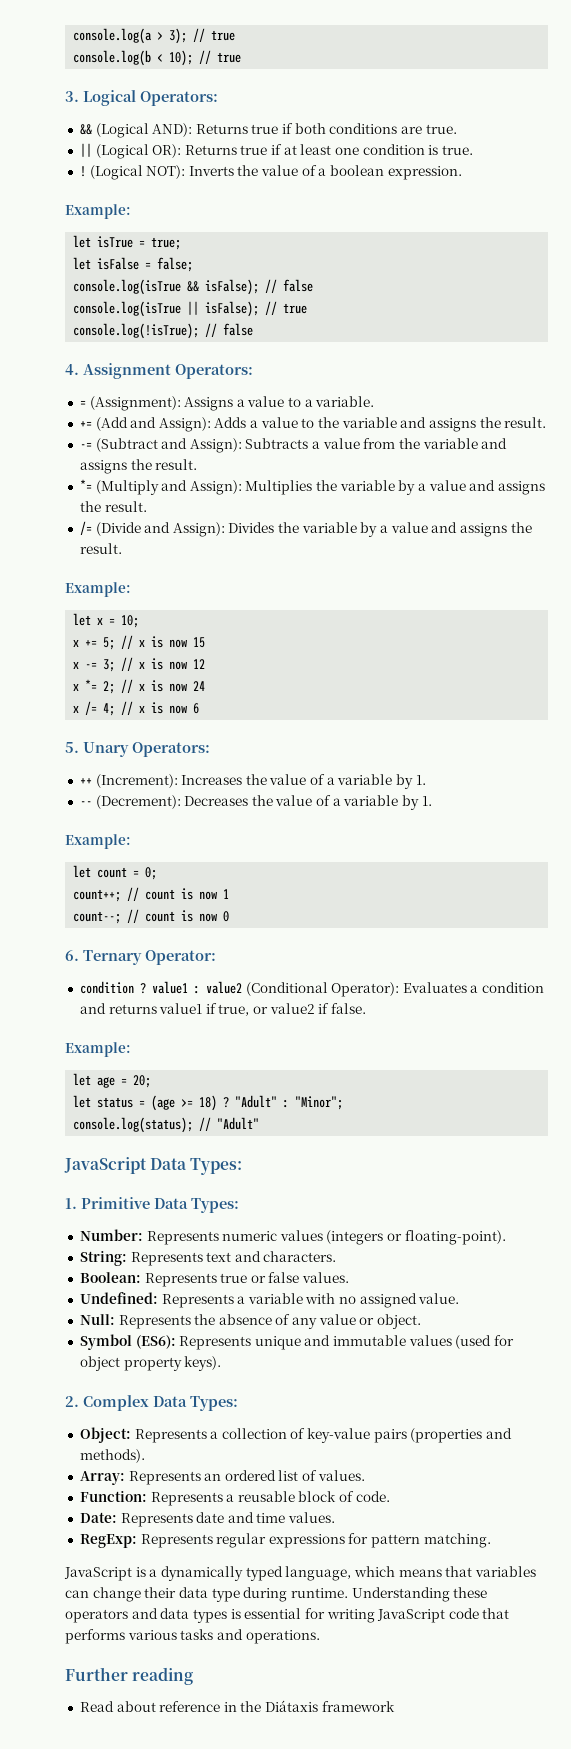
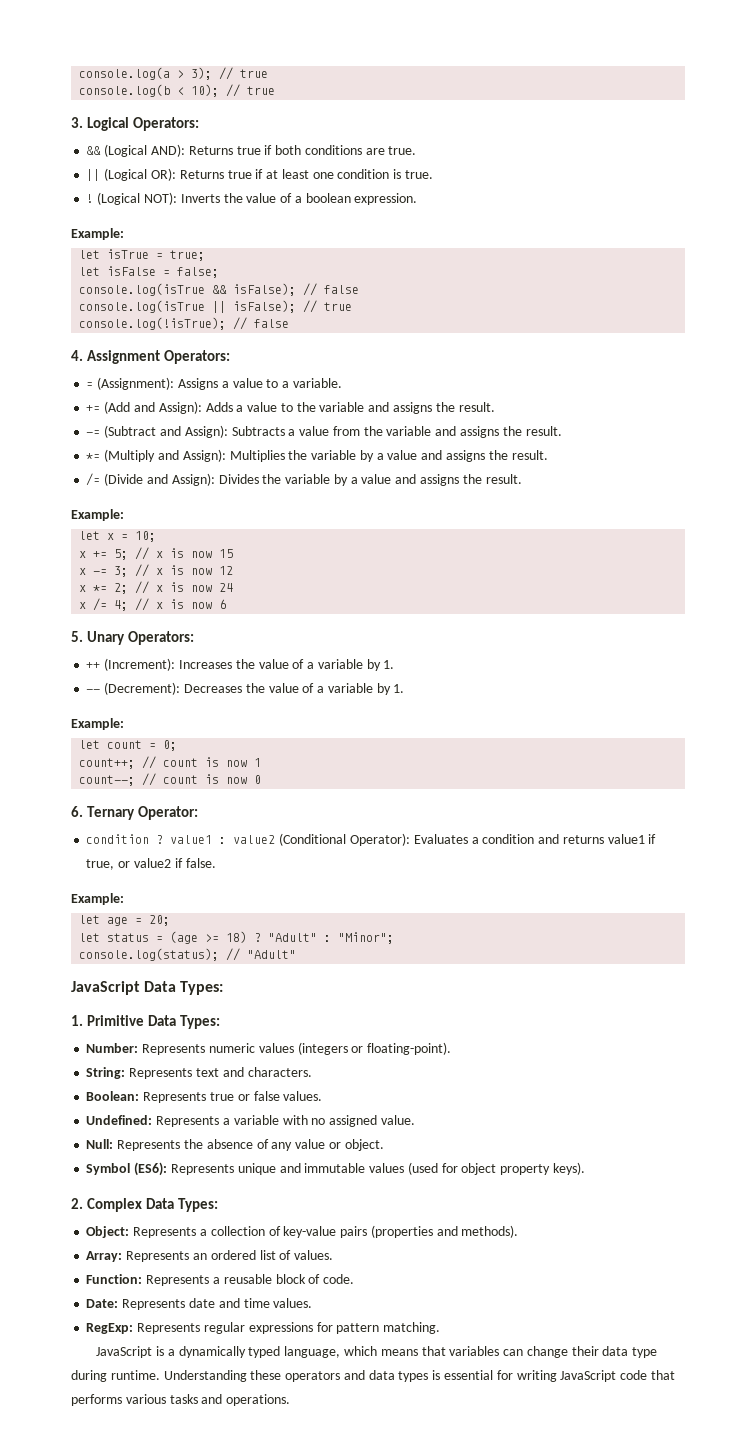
[65,1667,194,1685] [79,1700,395,1712] // Further reading // Read about reference in the Diátaxis framework -> (291, 1400) none

